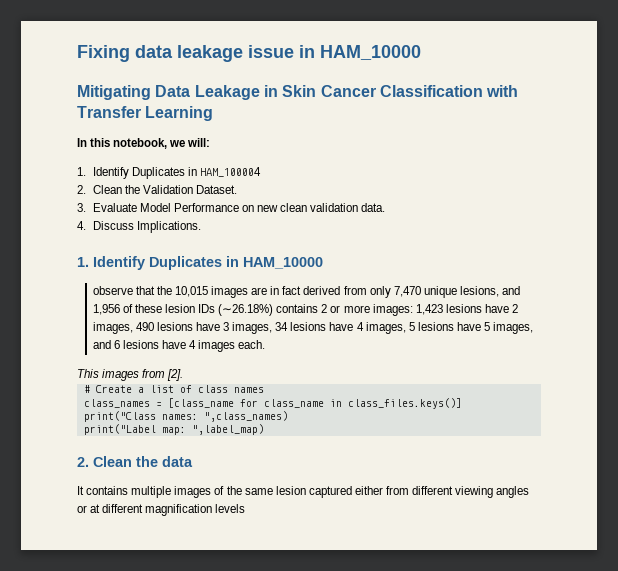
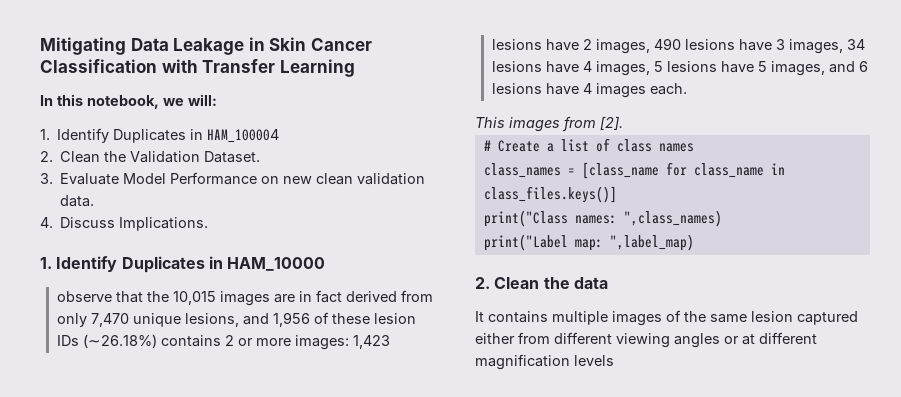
[77,45,421,62] Fixing data leakage issue in HAM_10000 // -> (40, 46) none

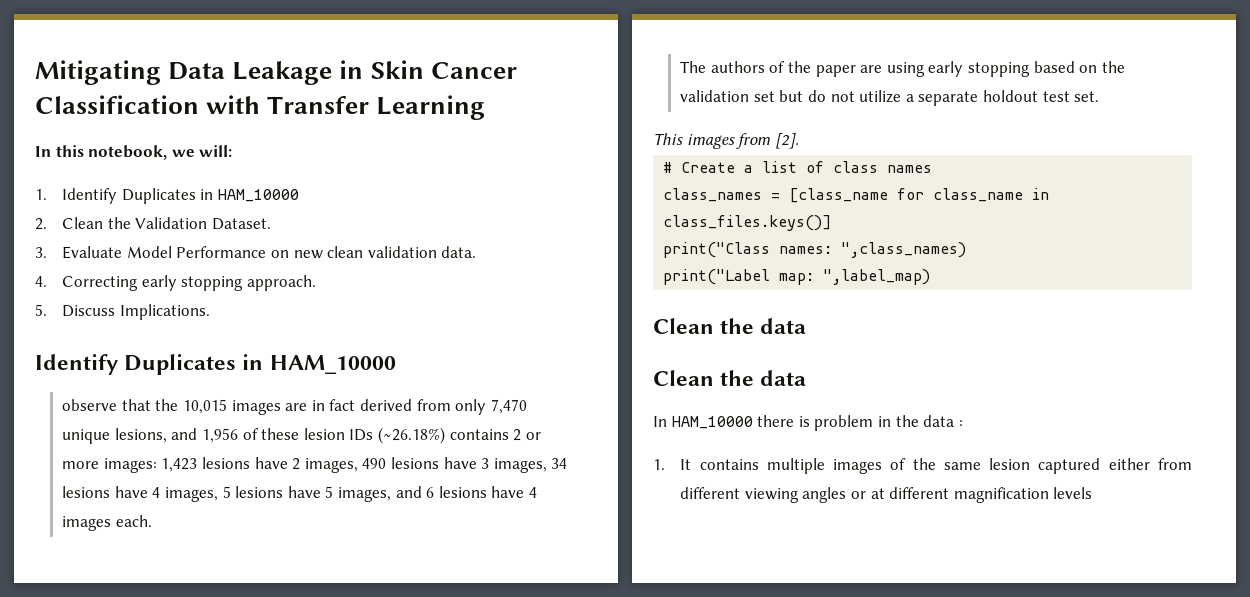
[207,129,280,143] HAM_100004 -> [217,189,299,202] HAM_10000
(53, 222) none -> [62,275,316,291] [35,304,47,316] Correcting early stopping approach. // 5.
[40,257,52,269] 1. -> (210, 312) none
(687, 89) none -> [680,61,1125,77] [680,90,1100,106] // The authors of the paper are using early stopping based on the validation set but do not utilize a separate holdout test set.
[475,277,608,289] 2. Clean the data // -> [653,318,807,334] [653,370,807,386] [653,415,963,431] [653,459,665,470] Clean the data // Clean the data // In HAM_10000 there is problem in the data : // 1.

